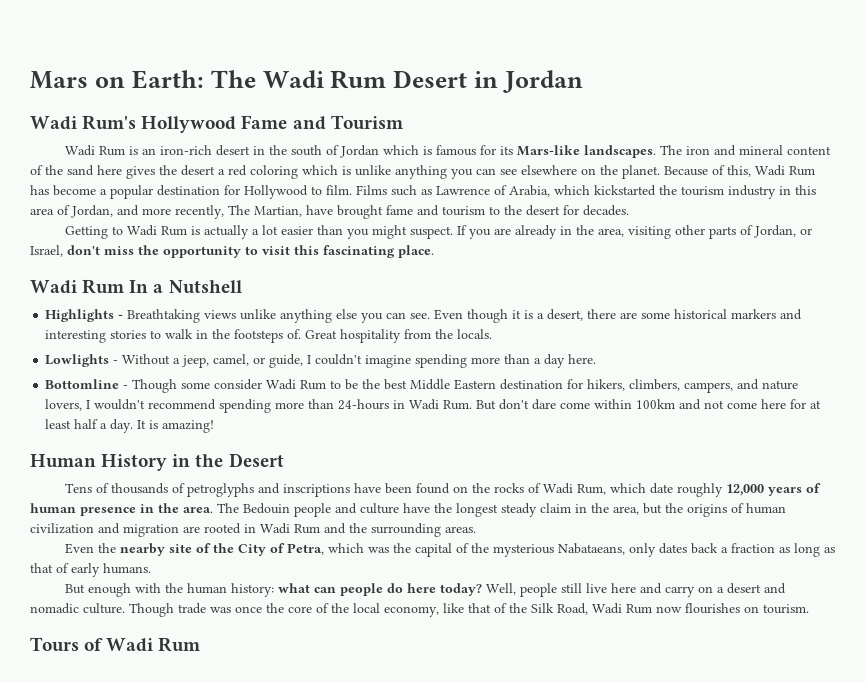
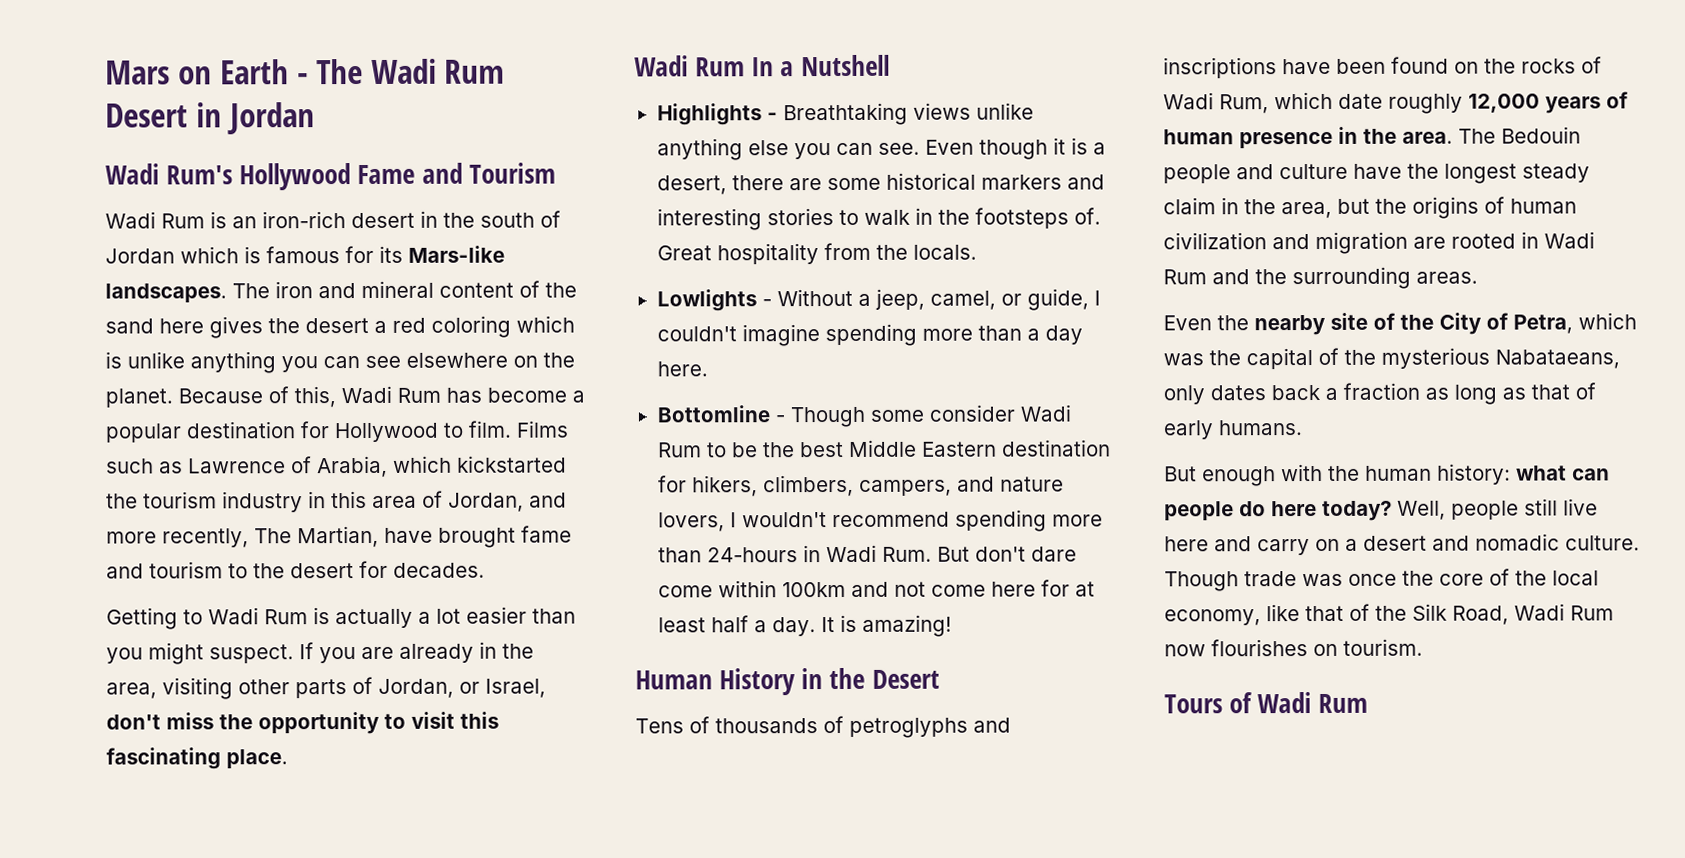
[131,70,204,89] Earth: -> [219,59,308,85] Earth -

